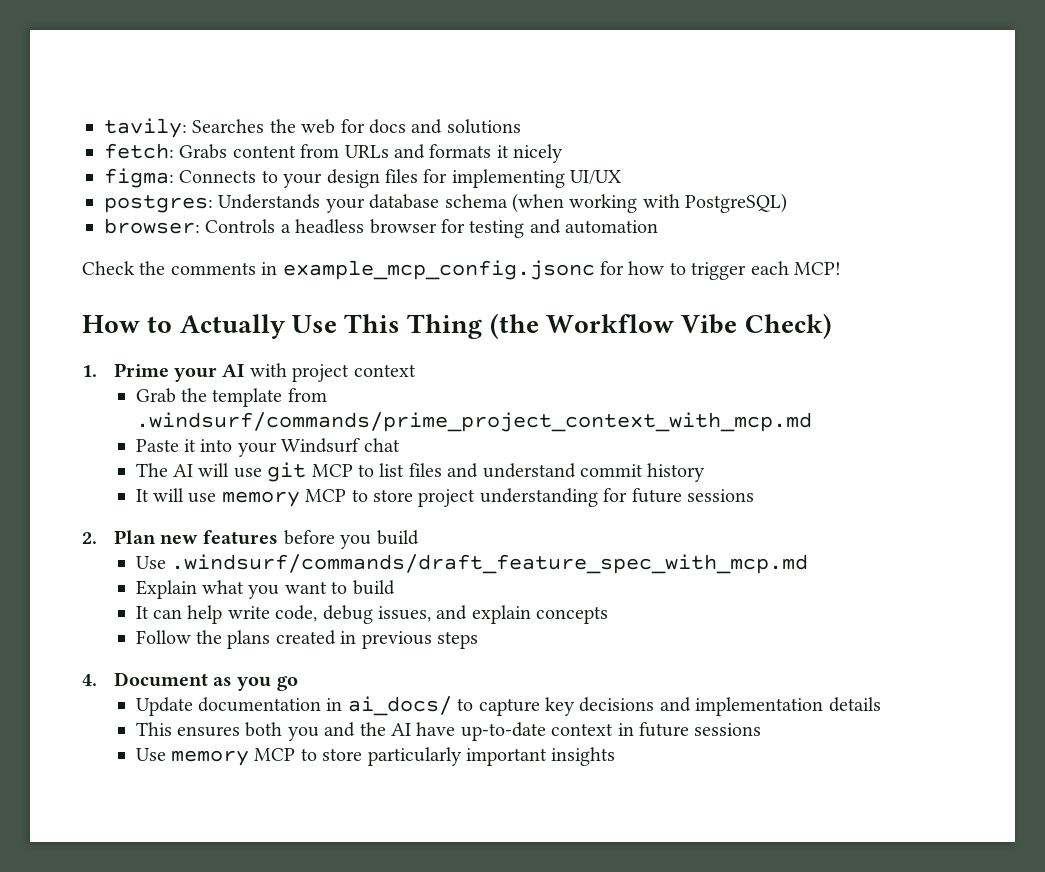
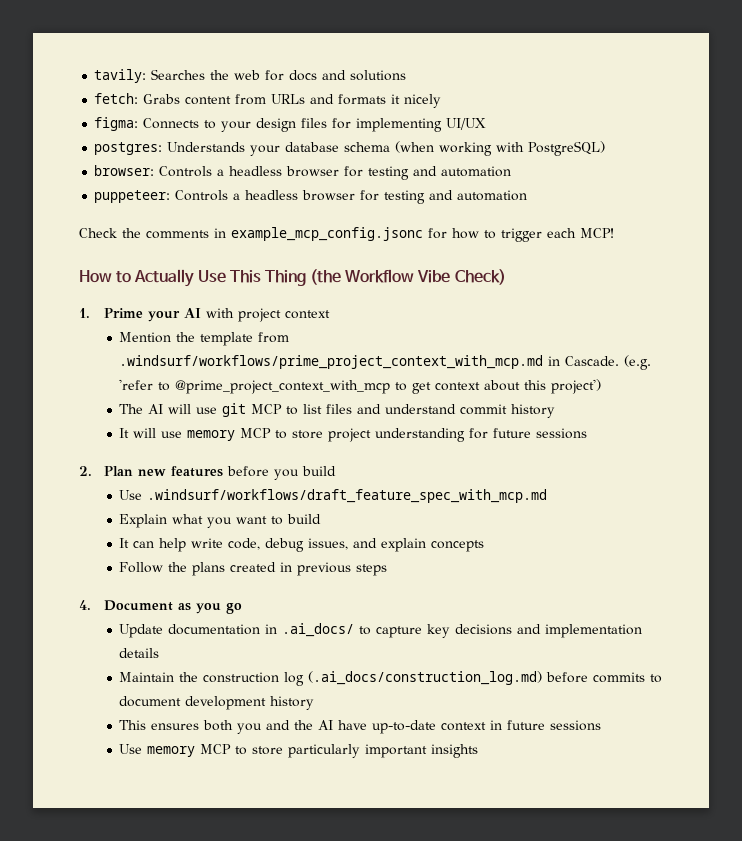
(659, 227) none -> [94,190,528,204] // puppeteer: Controls a headless browser for testing and automation
[135,388,176,403] Grab -> [119,332,172,343] Mention
[135,412,812,432] [135,438,400,457] .windsurf/commands/prime_project_context_with_mcp.md // Paste it into your Windsurf chat -> [119,355,652,370] [119,379,602,394] .windsurf/workflows/prime_project_context_with_mcp.md in Cascade. (e.g. 'refer to @prime_project_context_with_mcp to get context about this project')
[171,554,809,574] .windsurf/commands/draft_feature_spec_with_mcp.md -> [147,489,548,503] .windsurf/workflows/draft_feature_spec_with_mcp.md
[347,696,452,716] ai_docs/ -> [282,623,355,637] .ai_docs/
(881, 704) none -> [119,671,663,686] [119,696,315,710] // Maintain the construction log (.ai_docs/construction_log.md) before commits to document development history

